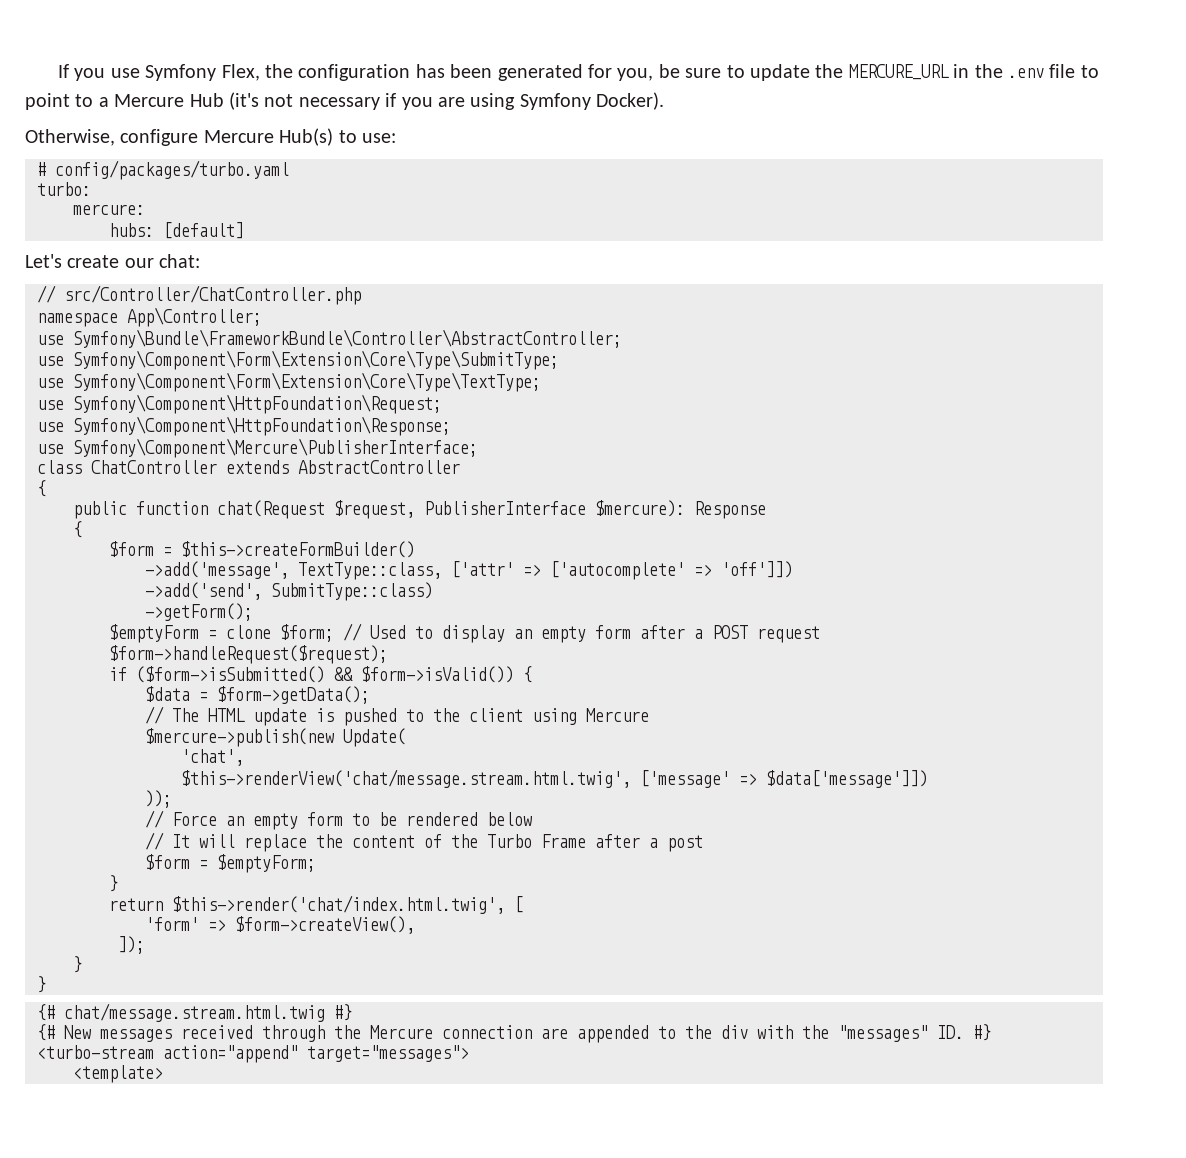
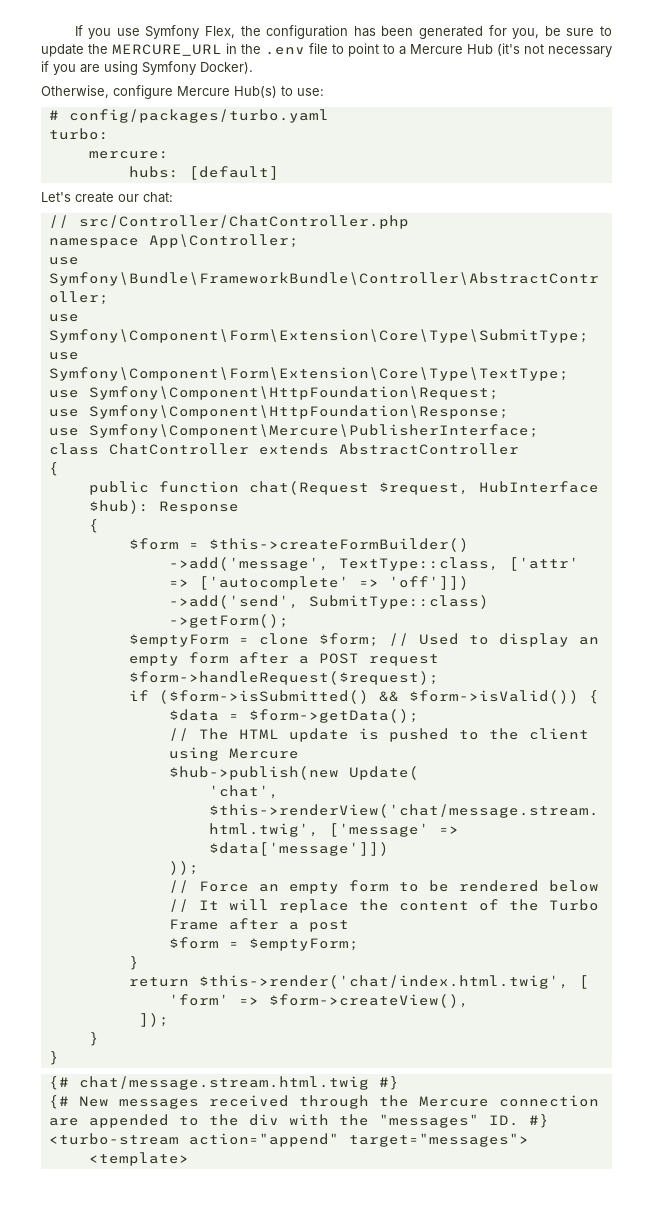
[424,500,685,517] PublisherInterface $mercure): -> [478,481,599,493] [88,500,149,514] HubInterface $hub):
[145,728,334,747] $mercure->publish(new -> [168,766,339,780] $hub->publish(new

